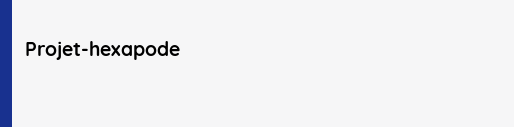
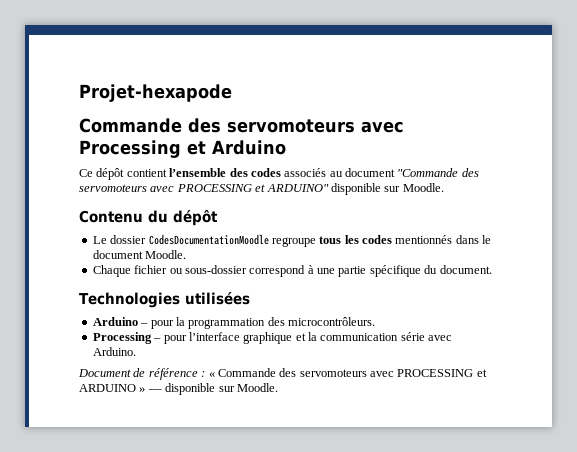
(180, 50) none -> [79,118,404,133] [79,140,286,158] [79,168,479,180] [79,183,444,195] [79,210,218,226] [92,234,492,247] [92,250,187,259] [92,265,492,277] [79,292,250,308] [92,317,375,329] [92,332,453,344] [92,347,136,356] [78,368,487,380] [79,383,278,395] // Commande des servomoteurs avec Processing et Arduino // Ce dépôt contient l’ensemble des codes associés au document "Commande des servomoteurs avec PROCESSING et ARDUINO" disponible sur Moodle. // Contenu du dépôt // Le dossier CodesDocumentationMoodle regroupe tous les codes mentionnés dans le document Moodle. // Chaque fichier ou sous-dossier correspond à une partie spécifique du document. // Technologies utilisées // Arduino – pour la programmation des microcontrôleurs. // Processing – pour l’interface graphique et la communication série avec Arduino. // Document de référence : « Commande des servomoteurs avec PROCESSING et ARDUINO » — disponible sur Moodle.

